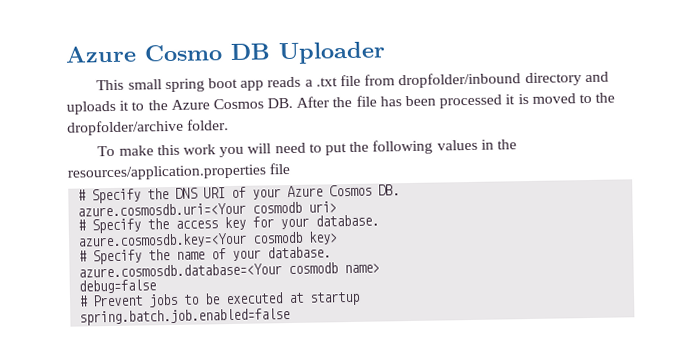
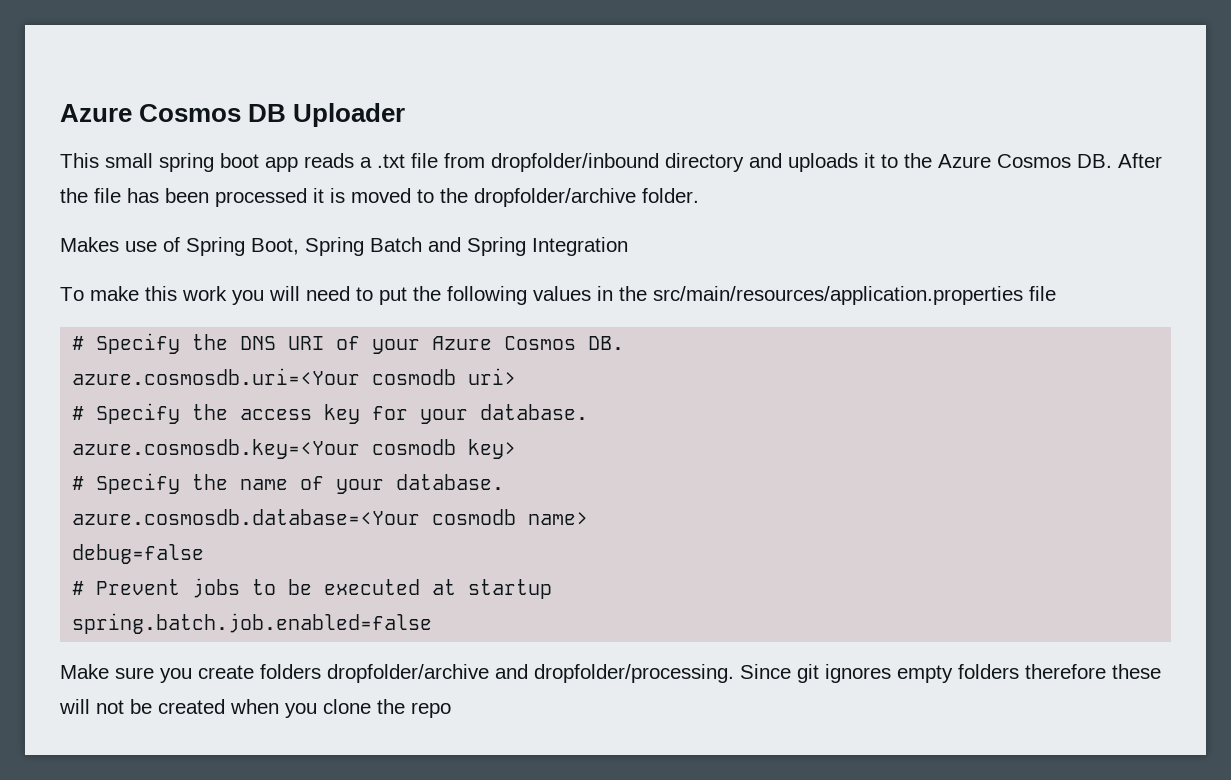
[65,44,223,63] Azure Cosmo -> [60,104,242,122] Azure Cosmos
(230, 125) none -> [60,237,628,256] // Makes use of Spring Boot, Spring Batch and Spring Integration
[67,164,267,181] resources/application.properties -> [653,286,1023,305] src/main/resources/application.properties
(291, 317) none -> [60,664,1161,683] [59,699,451,718] // Make sure you create folders dropfolder/archive and dropfolder/processing. Since git ignores empty folders therefore these will not be created when you clone the repo

